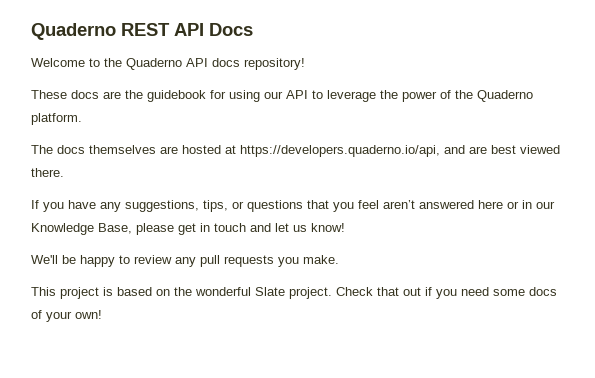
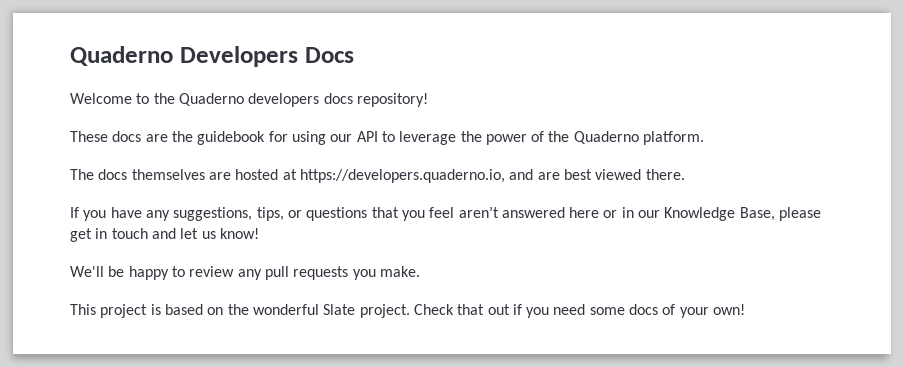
[31,23,204,40] Quaderno REST API -> [70,46,298,67] Quaderno Developers
[186,58,208,67] API -> [248,93,320,107] developers
[240,145,440,157] https://developers.quaderno.io/api, -> [299,169,505,183] https://developers.quaderno.io,

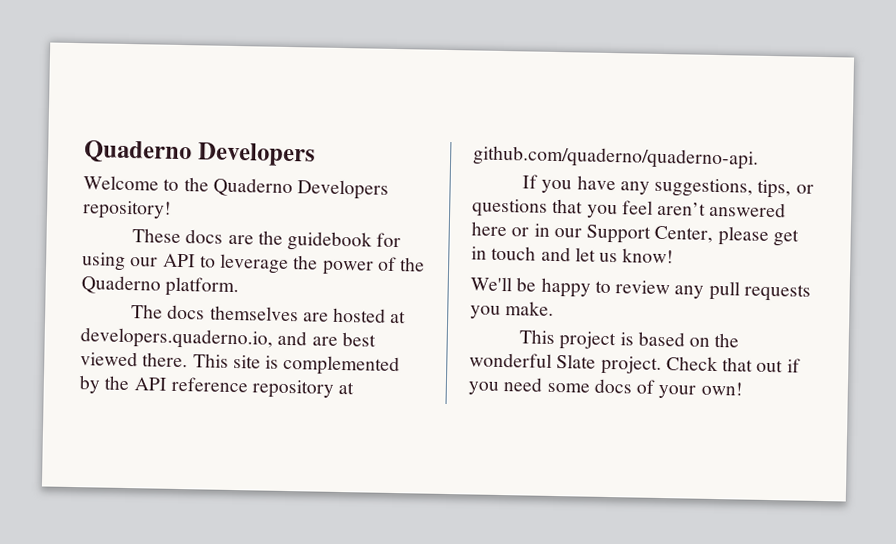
[70,46,354,67] Quaderno Developers Docs -> [83,140,316,167] Quaderno Developers
[248,93,353,107] developers docs -> [297,179,390,200] Developers
[299,169,505,183] https://developers.quaderno.io, -> [80,327,273,350] developers.quaderno.io,
(685, 174) none -> [192,353,401,377] [79,375,355,399] [473,145,759,170] This site is complemented by the API reference repository at github.com/quaderno/quaderno-api.
[664,207,775,221] Knowledge Base, -> [586,224,714,244] Support Center,

